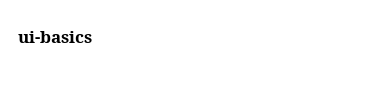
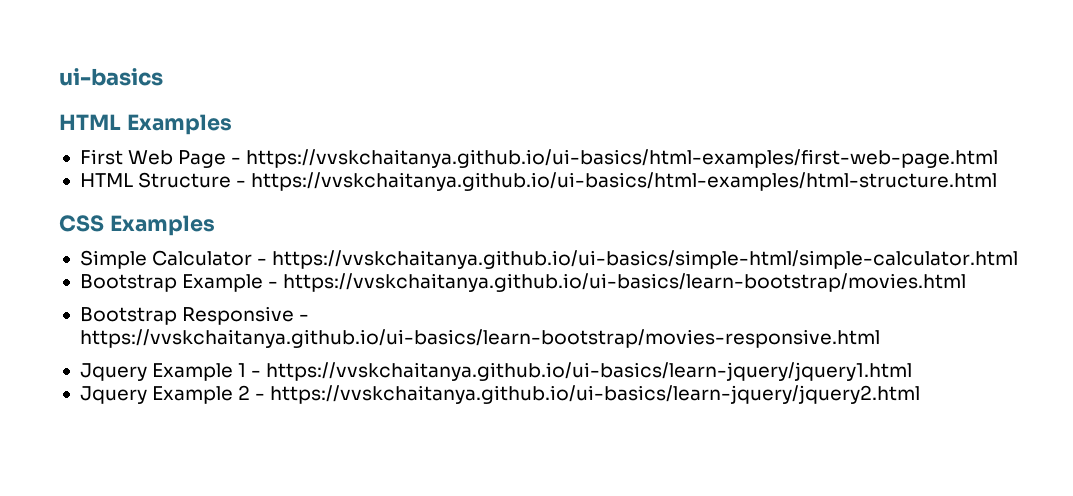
(92, 37) none -> [59,114,232,135] [79,149,999,168] [79,172,998,191] [59,215,215,236] [79,250,1019,269] [79,273,967,292] [79,306,310,325] [79,329,880,348] [79,362,913,381] [79,385,921,404] // HTML Examples // First Web Page - https://vvskchaitanya.github.io/ui-basics/html-examples/first-web-page.html // HTML Structure - https://vvskchaitanya.github.io/ui-basics/html-examples/html-structure.html // CSS Examples // Simple Calculator - https://vvskchaitanya.github.io/ui-basics/simple-html/simple-calculator.html // Bootstrap Example - https://vvskchaitanya.github.io/ui-basics/learn-bootstrap/movies.html // Bootstrap Responsive - https://vvskchaitanya.github.io/ui-basics/learn-bootstrap/movies-responsive.html // Jquery Example 1 - https://vvskchaitanya.github.io/ui-basics/learn-jquery/jquery1.html // Jquery Example 2 - https://vvskchaitanya.github.io/ui-basics/learn-jquery/jquery2.html

